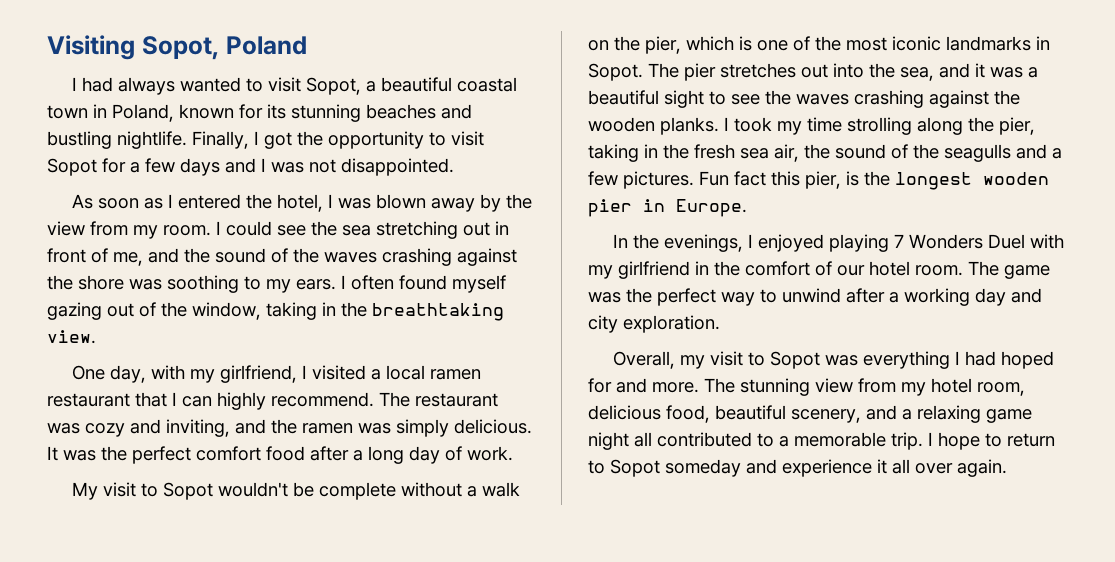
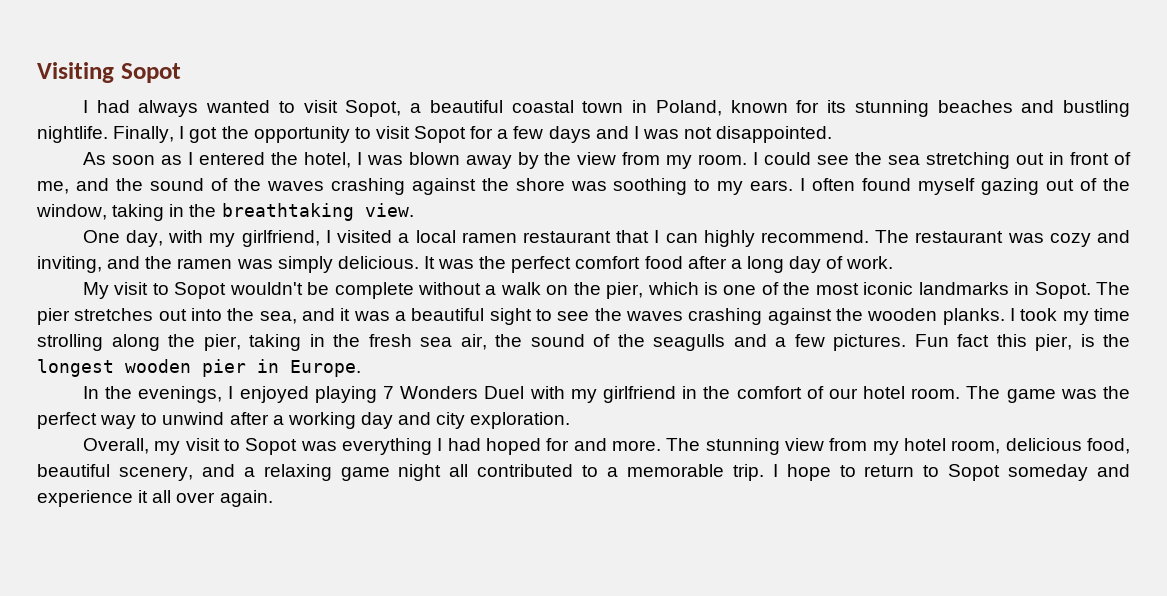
[141,36,307,60] Sopot, Poland -> [120,63,181,83] Sopot

